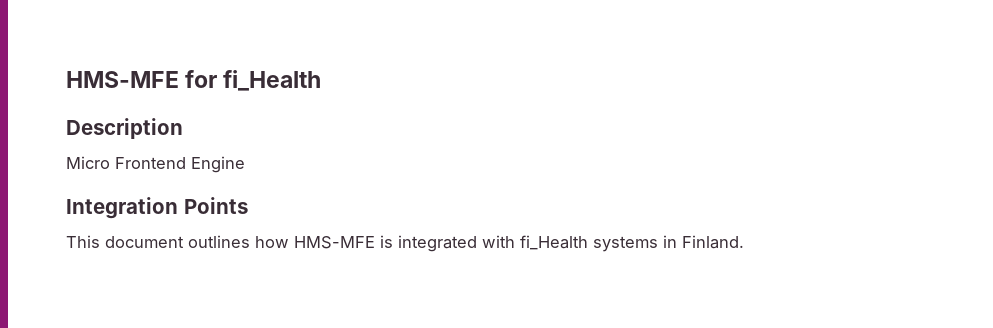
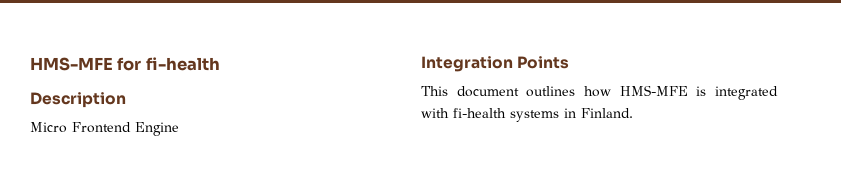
[223,70,322,91] fi_Health -> [145,57,220,71] fi-health
[520,235,588,250] fi_Health -> [453,108,506,118] fi-health

